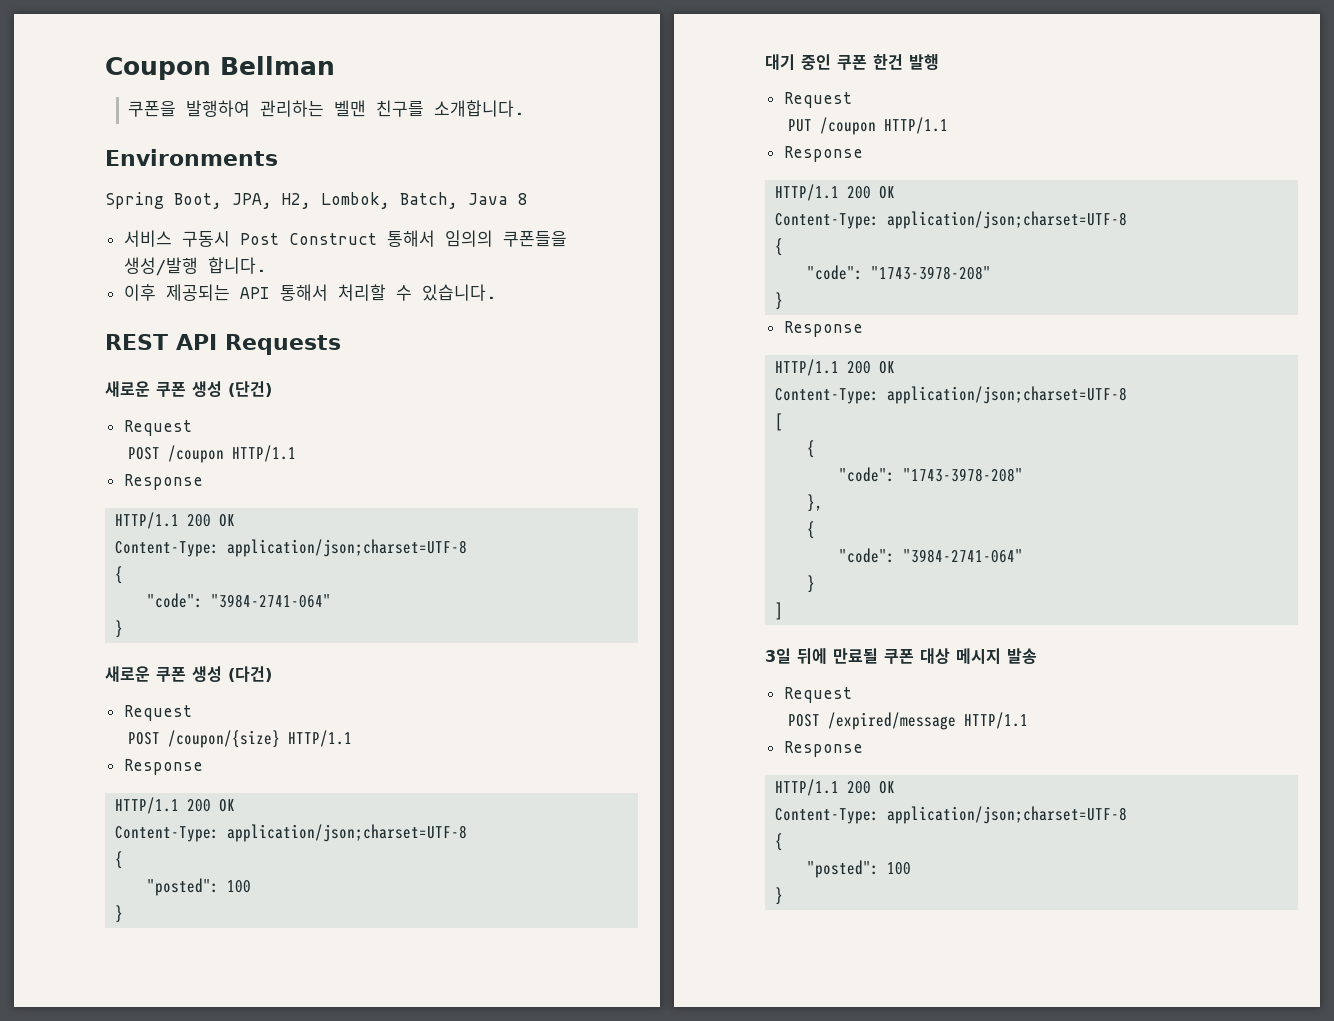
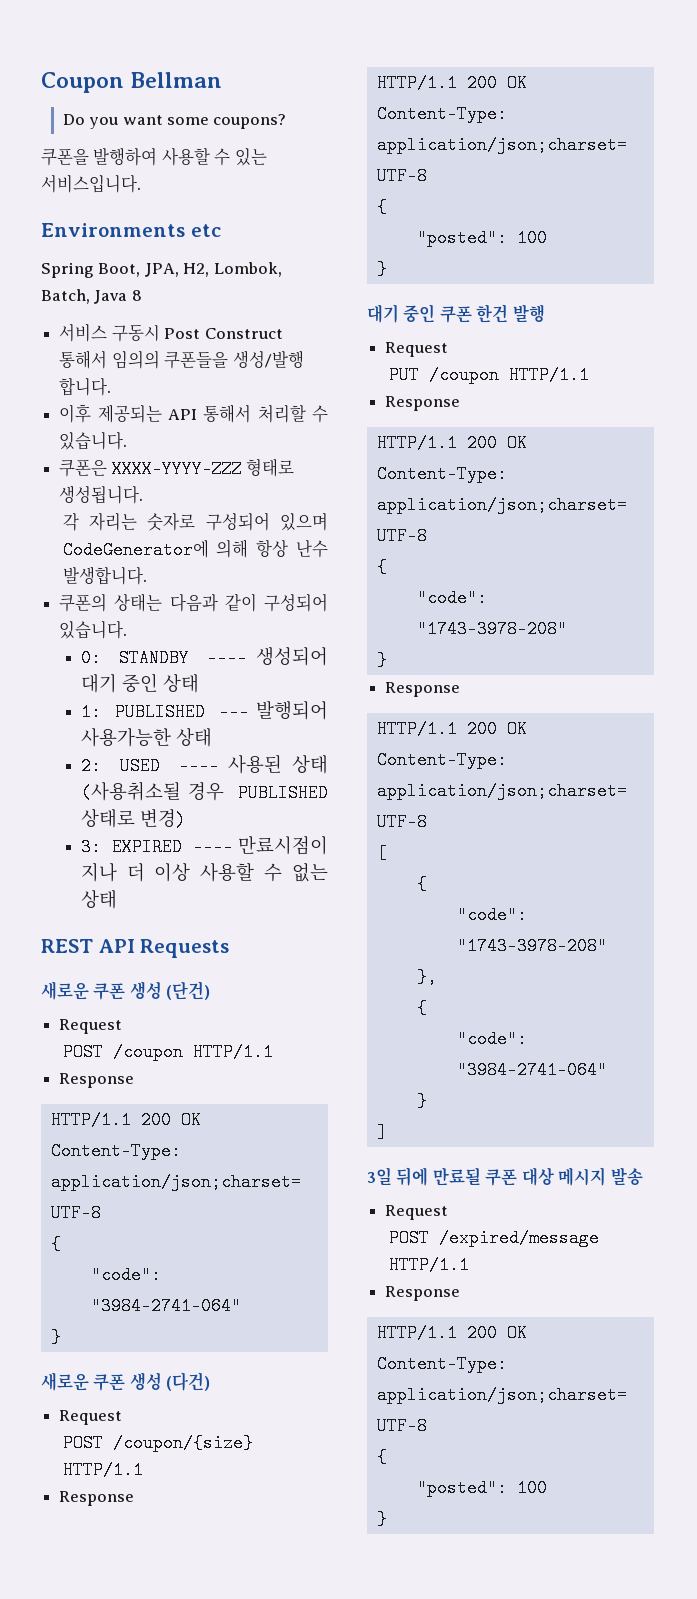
[128,100,525,117] 쿠폰을 발행하여 관리하는 벨맨 친구를 소개합니다. -> [62,114,287,129] [41,147,267,166] [41,174,141,193] Do you want some coupons? // 쿠폰을 발행하여 사용할 수 있는 서비스입니다.
(278, 157) none -> [190,224,221,237] etc
(496, 292) none -> [59,458,295,478] [59,485,144,504] [62,512,329,531] [62,539,328,559] [62,566,147,585] [59,593,328,612] [59,621,128,639] [80,647,328,667] [80,673,199,693] [80,701,328,721] [80,728,212,747] [80,755,328,775] [80,781,328,802] [80,809,186,829] [80,836,328,856] [80,862,328,882] [80,890,117,909] // 쿠폰은 XXXX-YYYY-ZZZ 형태로 생성됩니다. // 각 자리는 숫자로 구성되어 있으며 CodeGenerator에 의해 항상 난수 발생합니다. // 쿠폰의 상태는 다음과 같이 구성되어 있습니다. // 0: STANDBY ---- 생성되어 대기 중인 상태 // 1: PUBLISHED --- 발행되어 사용가능한 상태 // 2: USED ---- 사용된 상태 (사용취소될 경우 PUBLISHED 상태로 변경) // 3: EXPIRED ---- 만료시점이 지나 더 이상 사용할 수 없는 상태

